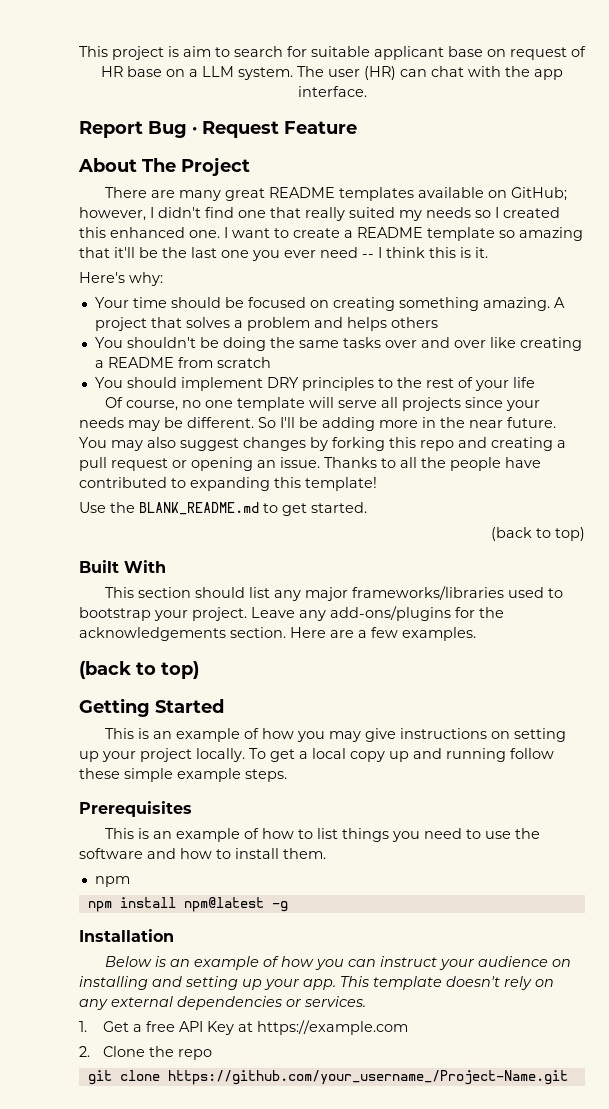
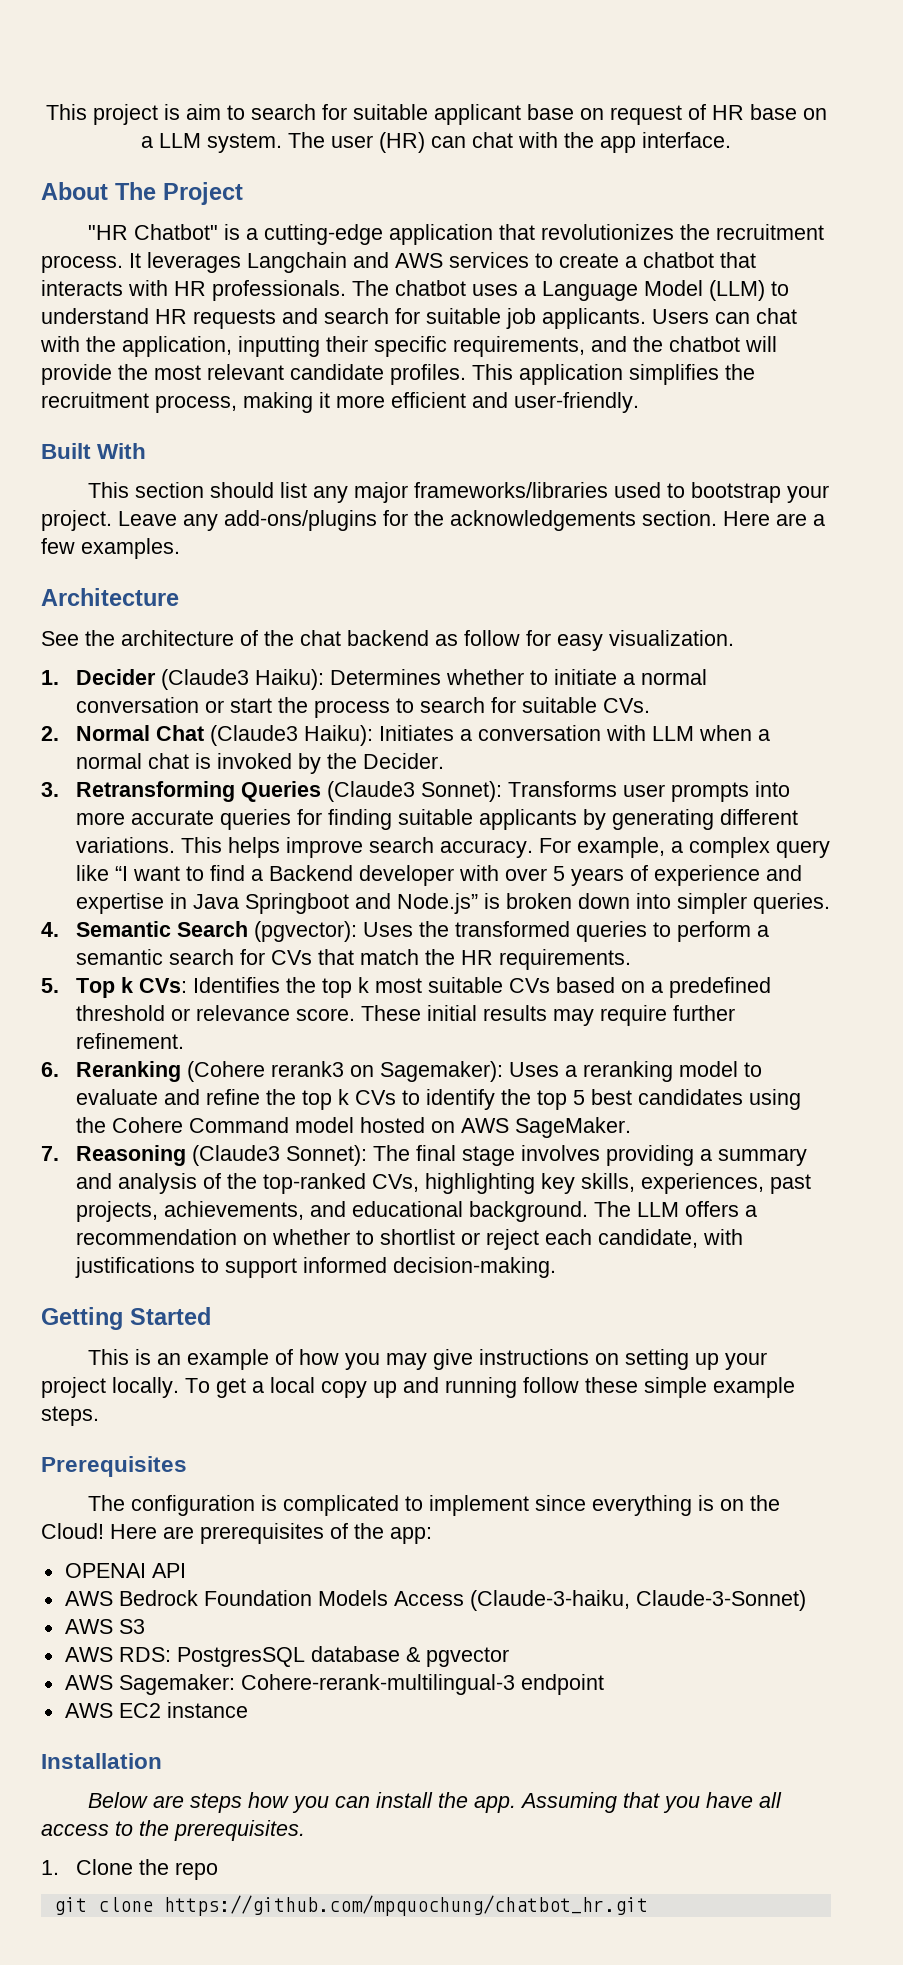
[79,121,357,138] [78,157,250,176] [105,187,568,201] [79,207,560,221] [79,227,583,241] [79,247,488,261] [79,272,163,286] [94,297,565,311] [94,317,438,331] [94,337,582,351] [94,357,271,368] [94,377,535,391] [105,397,541,411] [79,417,556,431] [79,437,566,451] [79,457,541,471] [79,477,377,491] [79,502,367,516] [491,527,585,541] Report Bug · Request Feature // About The Project // There are many great README templates available on GitHub; however, I didn't find one that really suited my needs so I created this enhanced one. I want to create a README template so amazing that it'll be the last one you ever need -- I think this is it. // Here's why: // Your time should be focused on creating something amazing. A project that solves a problem and helps others // You shouldn't be doing the same tasks over and over like creating a README from scratch // You should implement DRY principles to the rest of your life // Of course, no one template will serve all projects since your needs may be different. So I'll be adding more in the near future. You may also suggest changes by forking this repo and creating a pull request or opening an issue. Thanks to all the people have contributed to expanding this template! // Use the BLANK_README.md to get started. // (back to top) -> [41,182,243,205] [88,224,825,245] [41,252,756,273] [41,280,789,301] [41,308,797,329] [40,336,777,357] [41,364,755,385] [41,392,639,413] About The Project // "HR Chatbot" is a cutting-edge application that revolutionizes the recruitment process. It leverages Langchain and AWS services to create a chatbot that interacts with HR professionals. The chatbot uses a Language Model (LLM) to understand HR requests and search for suitable job applicants. Users can chat with the application, inputting their specific requirements, and the chatbot will provide the most relevant candidate profiles. This application simplifies the recruitment process, making it more efficient and user-friendly.
[79,661,199,679] (back to top) -> [41,588,179,606] [41,630,734,651] [41,669,707,690] [75,697,650,718] [41,725,770,746] [75,753,444,774] [41,781,790,802] [75,809,798,830] [75,837,830,858] [75,865,802,886] [75,893,830,914] [41,921,769,942] [75,949,631,970] [41,977,771,998] [75,1005,735,1026] [75,1033,184,1049] [41,1061,762,1082] [75,1089,801,1110] [75,1117,631,1138] [41,1145,807,1166] [75,1173,811,1194] [75,1201,757,1222] [75,1229,743,1250] [74,1257,556,1278] Architecture // See the architecture of the chat backend as follow for easy visualization. // 1. Decider (Claude3 Haiku): Determines whether to initiate a normal conversation or start the process to search for suitable CVs. // 2. Normal Chat (Claude3 Haiku): Initiates a conversation with LLM when a normal chat is invoked by the Decider. // 3. Retransforming Queries (Claude3 Sonnet): Transforms user prompts into more accurate queries for finding suitable applicants by generating different variations. This helps improve search accuracy. For example, a complex query like “I want to find a Backend developer with over 5 years of experience and expertise in Java Springboot and Node.js” is broken down into simpler queries. // 4. Semantic Search (pgvector): Uses the transformed queries to perform a semantic search for CVs that match the HR requirements. // 5. Top k CVs: Identifies the top k most suitable CVs based on a predefined threshold or relevance score. These initial results may require further refinement. // 6. Reranking (Cohere rerank3 on Sagemaker): Uses a reranking model to evaluate and refine the top k CVs to identify the top 5 best candidates using the Cohere Command model hosted on AWS SageMaker. // 7. Reasoning (Claude3 Sonnet): The final stage involves providing a summary and analysis of the top-ranked CVs, highlighting key skills, experiences, past projects, achievements, and educational background. The LLM offers a recommendation on whether to shortlist or reject each candidate, with justifications to support informed decision-making.
[105,828,541,842] [79,848,326,859] [94,876,130,887] [87,897,288,912] [79,929,174,942] [105,956,572,970] [79,976,554,990] [79,996,366,1010] [79,1020,409,1035] [79,1046,90,1057] This is an example of how to list things you need to use the software and how to install them. // npm // npm install npm@latest -g // Installation // Below is an example of how you can instruct your audience on installing and setting up your app. This template doesn't rely on any external dependencies or services. // 1. Get a free API Key at https://example.com // 2. -> [88,1495,781,1516] [41,1523,432,1544] [64,1563,186,1578] [64,1590,806,1611] [64,1619,145,1634] [64,1646,509,1667] [64,1674,604,1695] [64,1702,248,1718] [41,1753,162,1769] [88,1792,783,1813] [41,1820,305,1841] [41,1860,59,1875] The configuration is complicated to implement since everything is on the Cloud! Here are prerequisites of the app: // OPENAI API // AWS Bedrock Foundation Models Access (Claude-3-haiku, Claude-3-Sonnet) // AWS S3 // AWS RDS: PostgresSQL database & pgvector // AWS Sagemaker: Cohere-rerank-multilingual-3 endpoint // AWS EC2 instance // Installation // Below are steps how you can install the app. Assuming that you have all access to the prerequisites. // 1.
[167,1070,568,1085] https://github.com/your_username_/Project-Name.git -> [163,1895,648,1916] https://github.com/mpquochung/chatbot_hr.git

